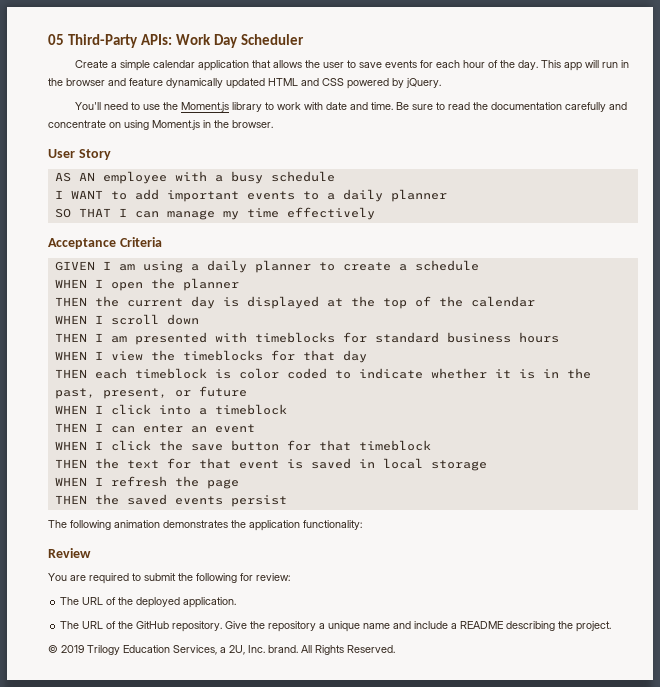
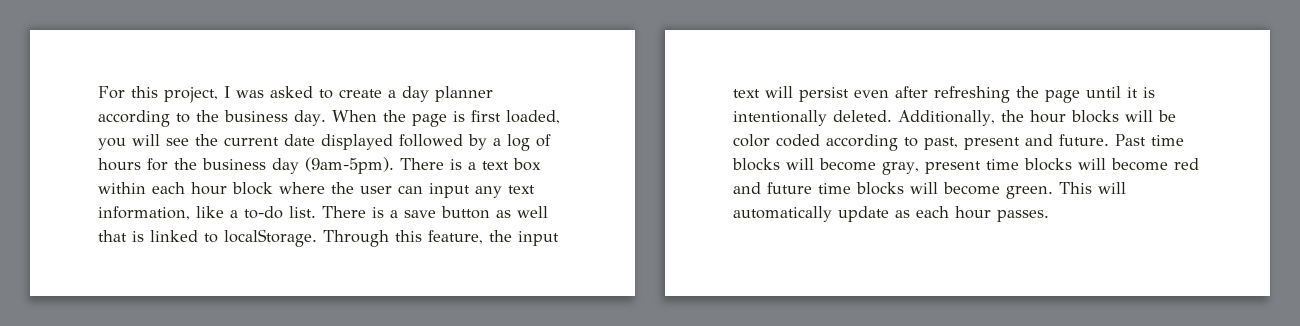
[48,34,304,48] [74,60,629,71] [48,78,441,89] [74,102,627,112] [48,120,273,130] [48,149,111,160] [54,171,335,184] [54,189,447,202] [54,207,375,220] [48,237,162,249] [54,260,479,273] [54,278,239,291] [54,296,535,309] [54,314,199,325] [54,332,559,345] [54,350,367,363] [54,368,591,379] [54,386,247,399] [54,404,287,415] [54,423,255,433] [54,440,431,451] [54,458,487,471] [54,476,239,489] [54,494,287,507] [48,520,362,531] [48,548,91,558] [48,573,290,584] [60,597,237,608] [60,621,612,632] [48,645,395,655] 05 Third-Party APIs: Work Day Scheduler // Create a simple calendar application that allows the user to save events for each hour of the day. This app will run in the browser and feature dynamically updated HTML and CSS powered by jQuery. // You'll need to use the Moment.js library to work with date and time. Be sure to read the documentation carefully and concentrate on using Moment.js in the browser. // User Story // AS AN employee with a busy schedule // I WANT to add important events to a daily planner // SO THAT I can manage my time effectively // Acceptance Criteria // GIVEN I am using a daily planner to create a schedule // WHEN I open the planner // THEN the current day is displayed at the top of the calendar // WHEN I scroll down // THEN I am presented with timeblocks for standard business hours // WHEN I view the timeblocks for that day // THEN each timeblock is color coded to indicate whether it is in the past, present, or future // WHEN I click into a timeblock // THEN I can enter an event // WHEN I click the save button for that timeblock // THEN the text for that event is saved in local storage // WHEN I refresh the page // THEN the saved events persist // The following animation demonstrates the application functionality: // Review // You are required to submit the following for review: // The URL of the deployed application. // The URL of the GitHub repository. Give the repository a unique name and include a README describing the project. // © 2019 Trilogy Education Services, a 2U, Inc. brand. All Rights Reserved. -> [98,86,493,103] [98,110,560,127] [98,134,551,151] [98,157,541,174] [98,182,535,198] [98,206,548,220] [98,229,559,247] [733,86,1155,103] [733,110,1176,126] [733,134,1184,151] [732,158,1199,175] [733,182,1126,199] [733,206,1049,222] For this project, I was asked to create a day planner according to the business day. When the page is first loaded, you will see the current date displayed followed by a log of hours for the business day (9am-5pm). There is a text box within each hour block where the user can input any text information, like a to-do list. There is a save button as well that is linked to localStorage. Through this feature, the input text will persist even after refreshing the page until it is intentionally deleted. Additionally, the hour blocks will be color coded according to past, present and future. Past time blocks will become gray, present time blocks will become red and future time blocks will become green. This will automatically update as each hour passes.

